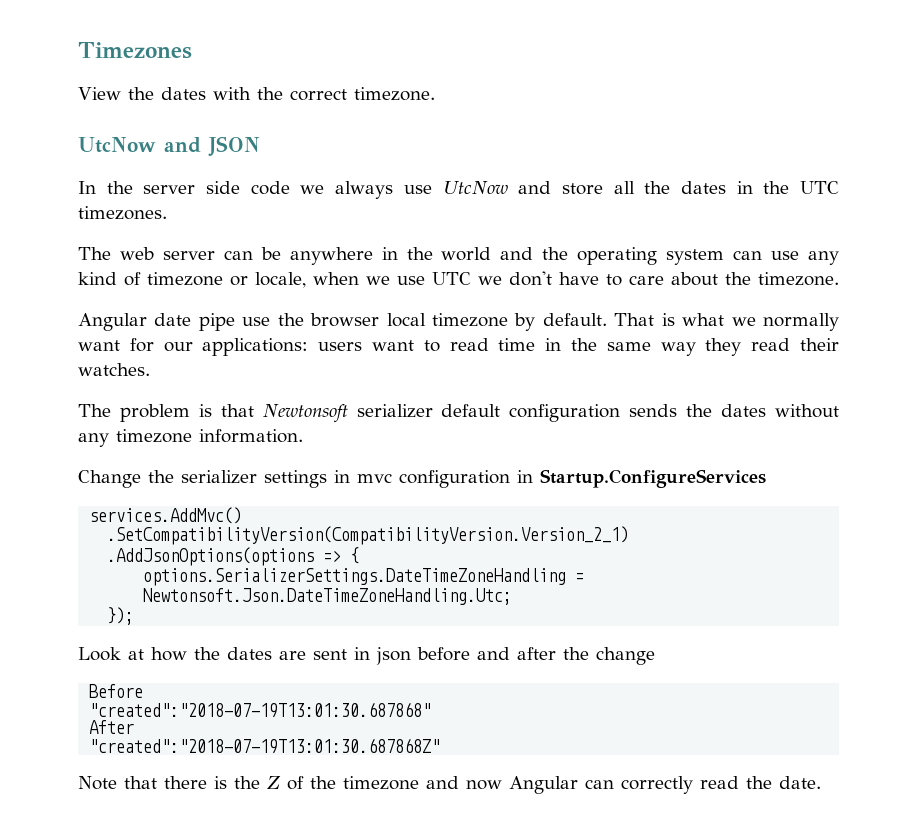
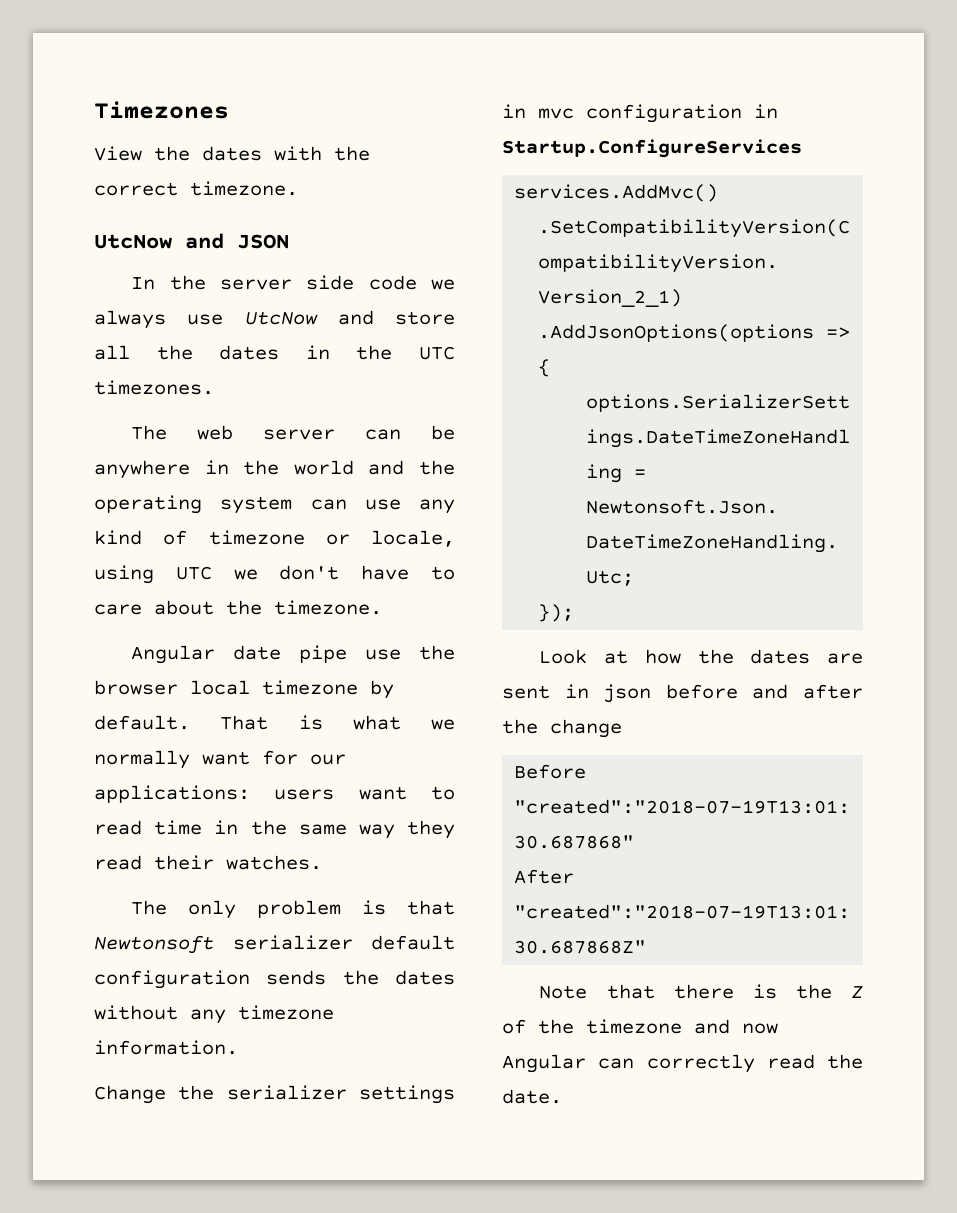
[313,272,425,285] when we use -> [94,565,154,584] using
(111, 410) none -> [188,900,237,919] only

